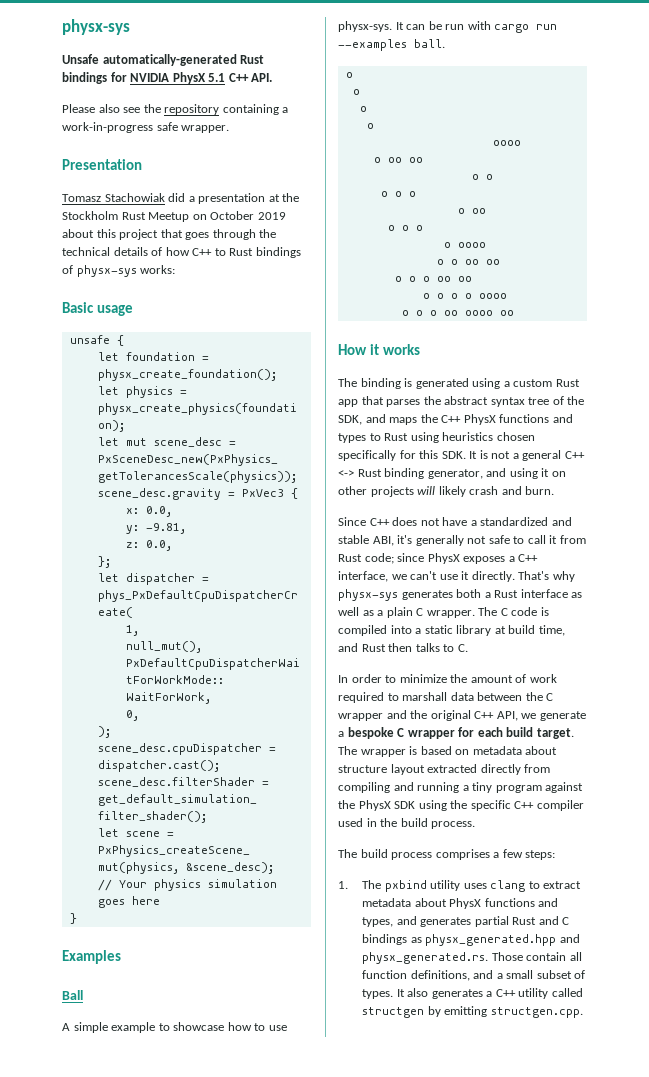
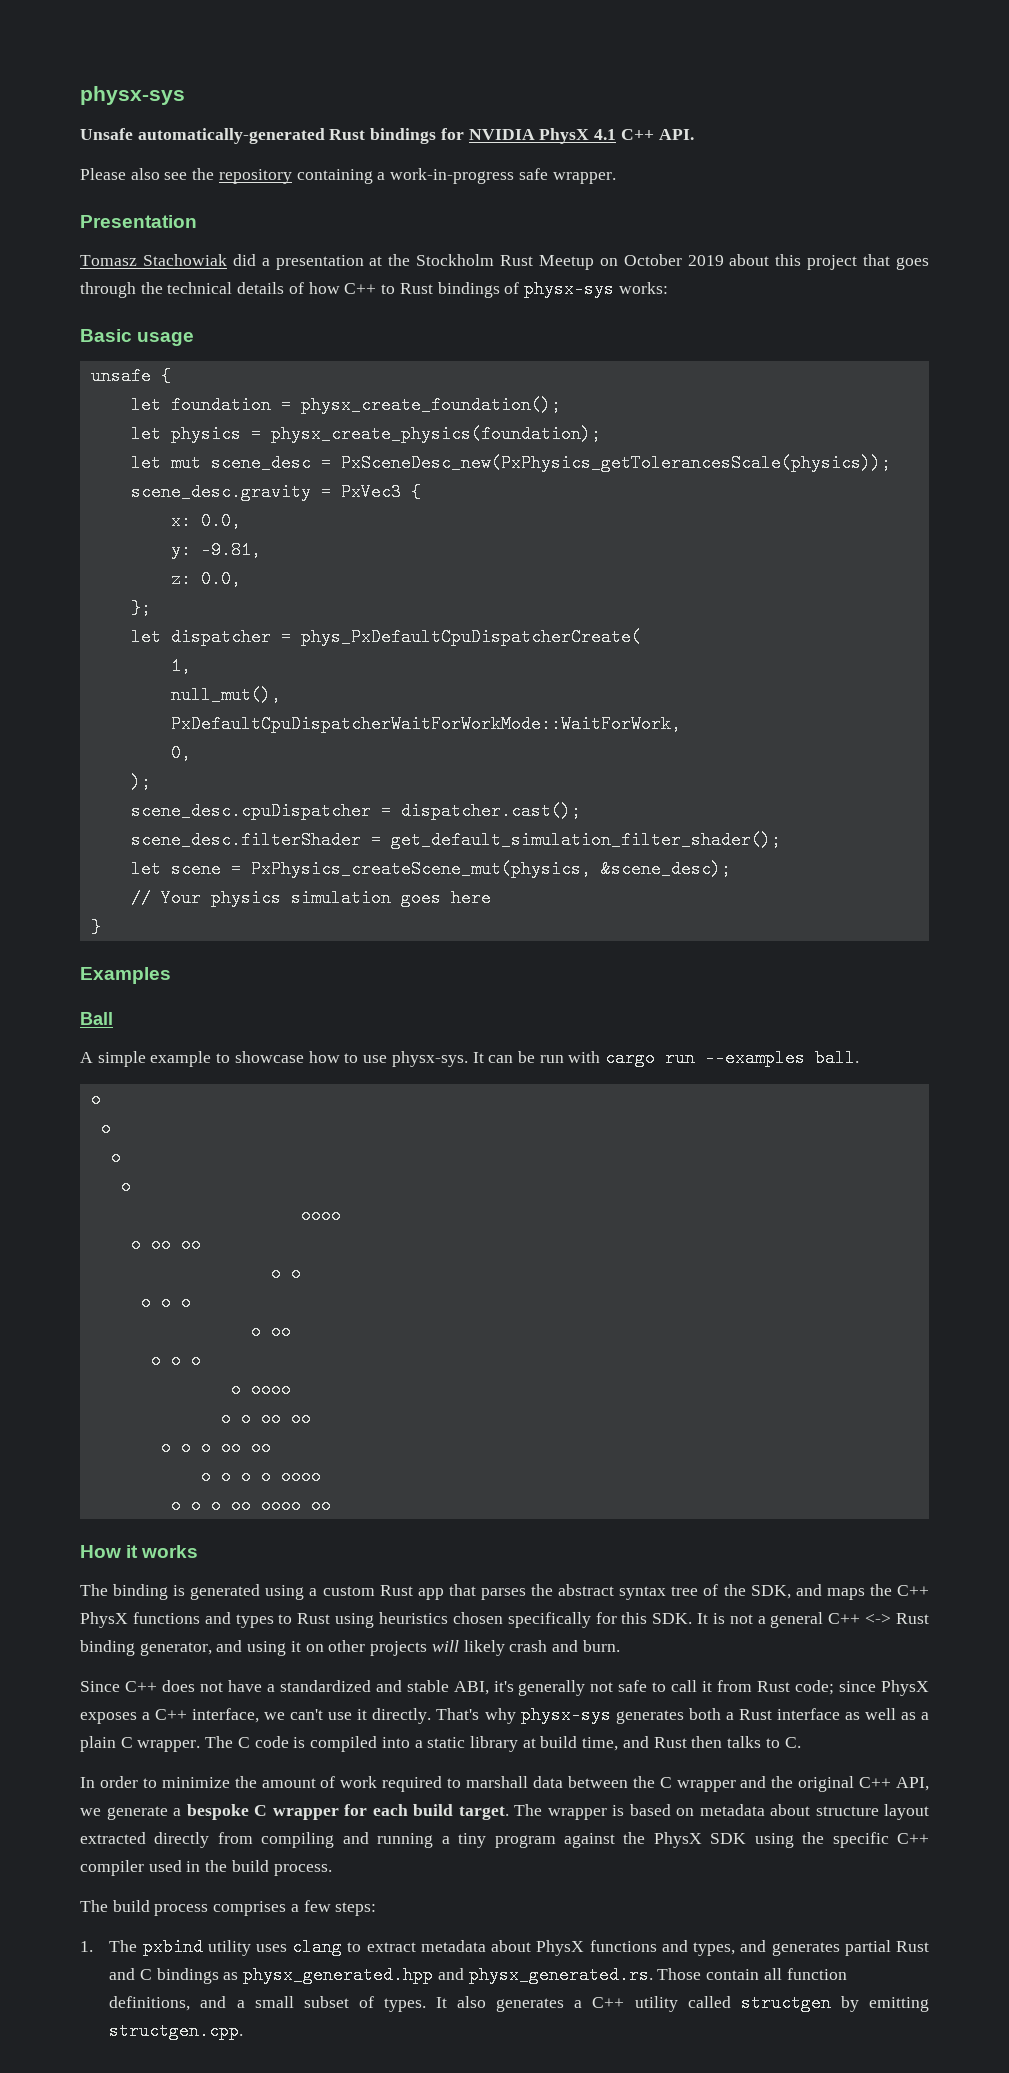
[208,73,226,82] 5.1 -> [594,129,617,140] 4.1

